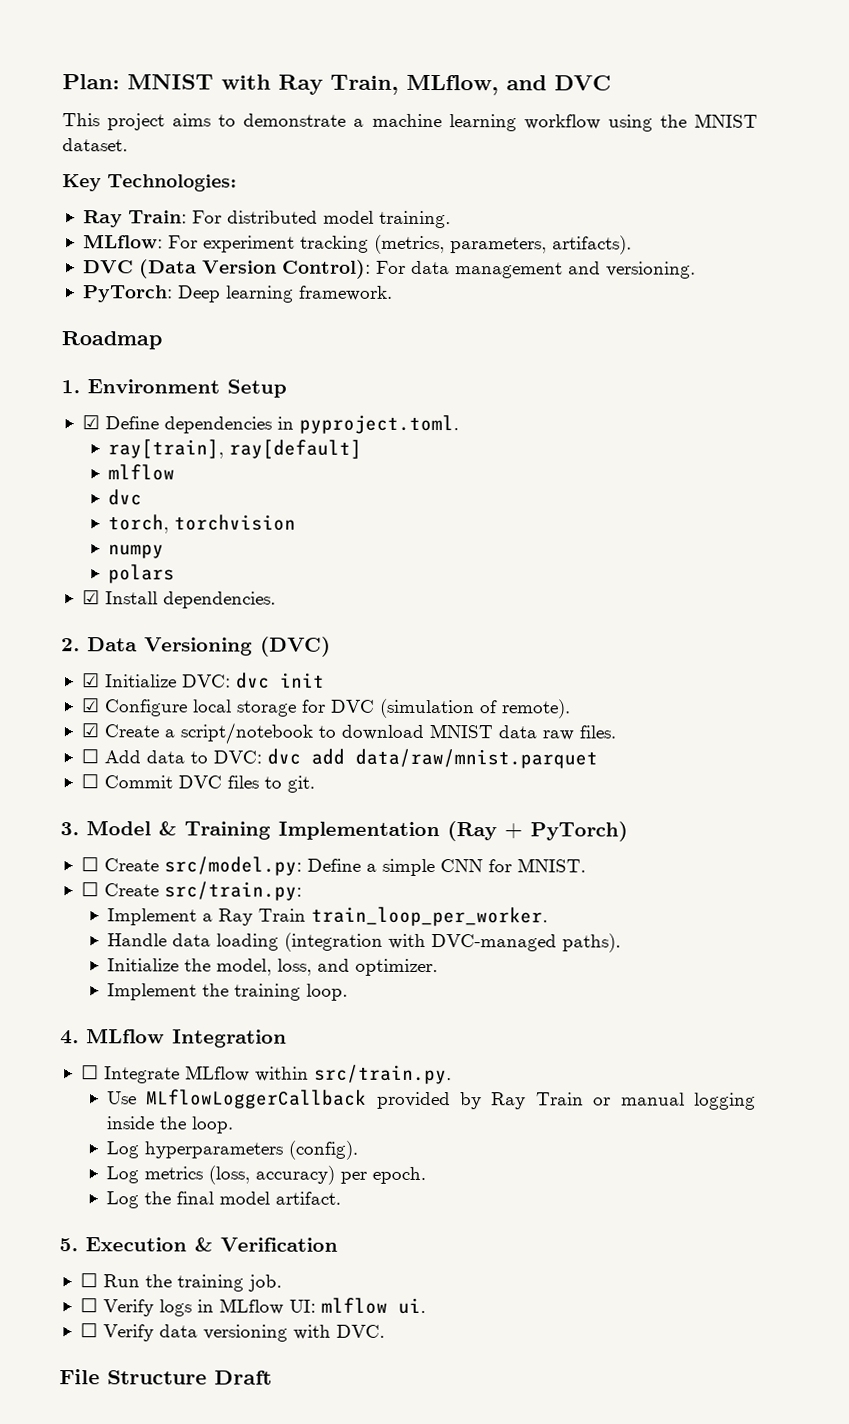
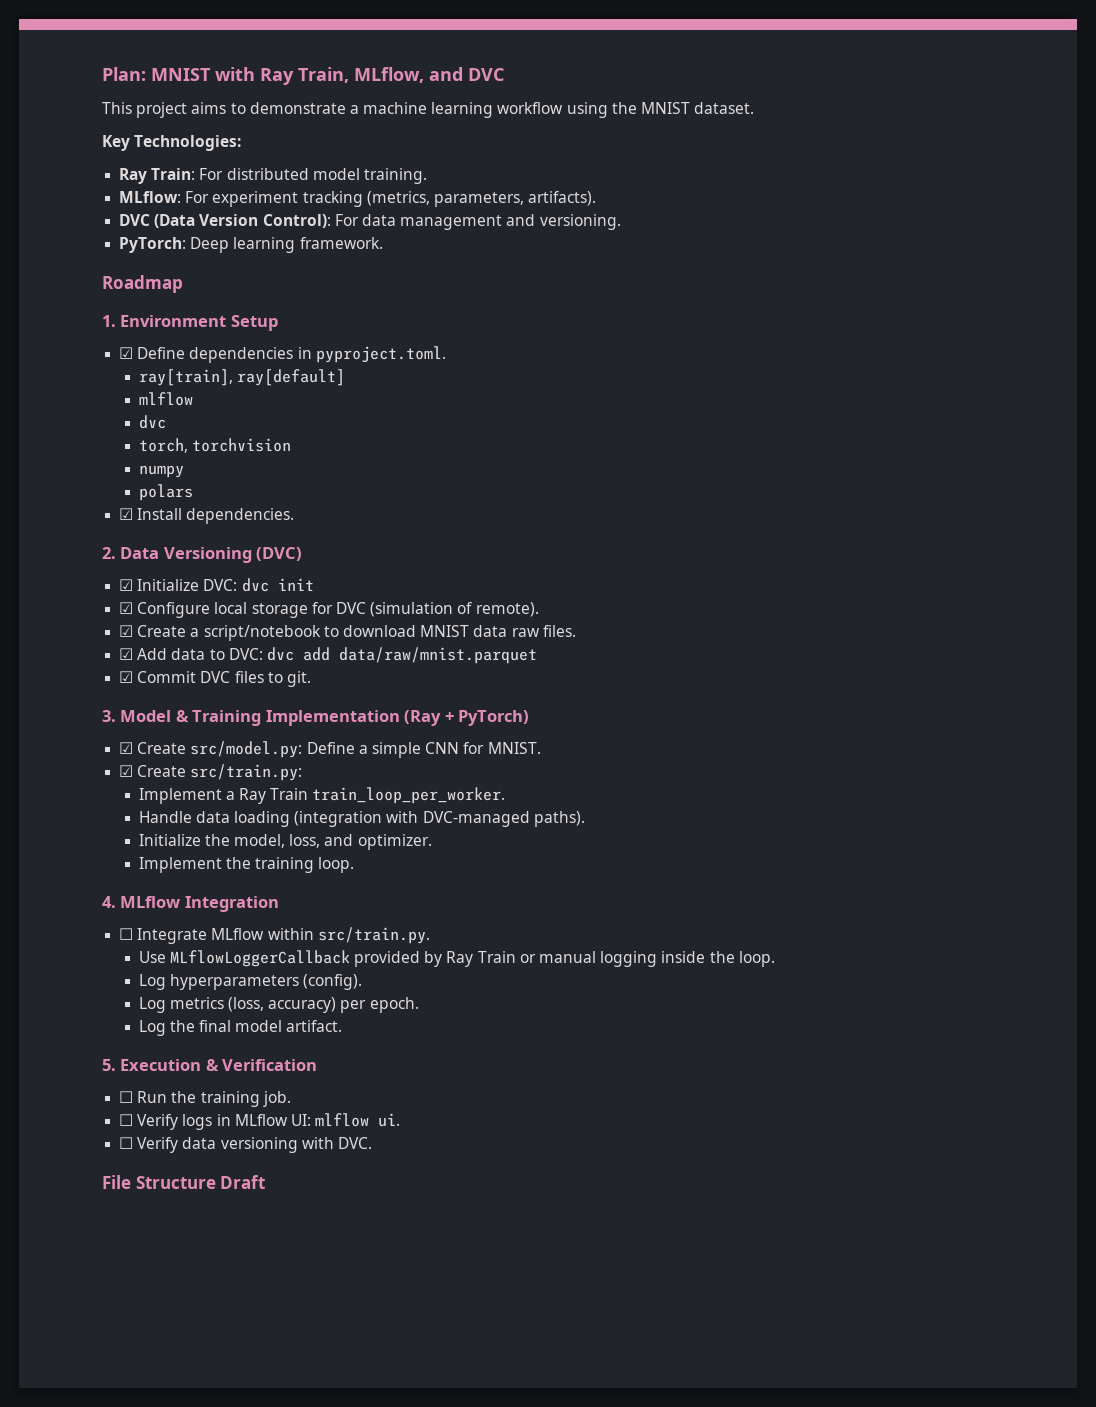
[80,749,99,764] ☐ -> [119,648,134,660] ☑
[80,774,99,789] ☐ -> [119,671,134,683] ☑
[80,857,99,872] ☐ -> [119,742,134,754] ☑
[80,882,99,897] ☐ -> [119,765,134,777] ☑

